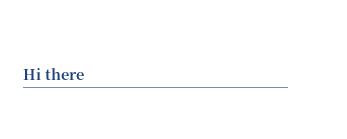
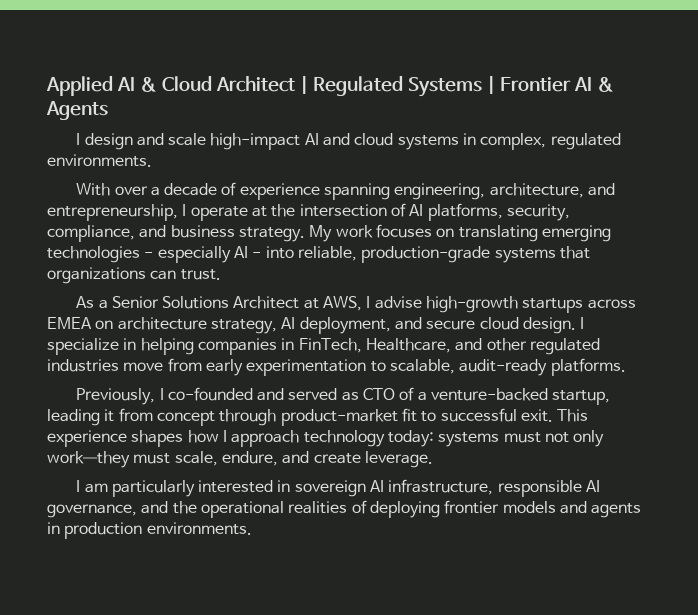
[23,68,84,80] Hi there -> [46,75,614,97] [46,101,108,120] [76,133,621,150] [47,154,152,167] [76,182,616,200] [47,203,570,221] [47,224,611,242] [47,246,590,263] [47,267,221,284] [76,296,636,313] [47,317,585,334] [47,338,600,355] [47,358,626,376] [76,387,611,405] [47,408,589,426] [47,430,605,447] [47,451,433,468] [76,479,601,497] [47,500,642,518] [47,522,252,539] Applied AI & Cloud Architect | Regulated Systems | Frontier AI & Agents // I design and scale high-impact AI and cloud systems in complex, regulated environments. // With over a decade of experience spanning engineering, architecture, and entrepreneurship, I operate at the intersection of AI platforms, security, compliance, and business strategy. My work focuses on translating emerging technologies - especially AI - into reliable, production-grade systems that organizations can trust. // As a Senior Solutions Architect at AWS, I advise high-growth startups across EMEA on architecture strategy, AI deployment, and secure cloud design. I specialize in helping companies in FinTech, Healthcare, and other regulated industries move from early experimentation to scalable, audit-ready platforms. // Previously, I co-founded and served as CTO of a venture-backed startup, leading it from concept through product-market fit to successful exit. This experience shapes how I approach technology today: systems must not only work—they must scale, endure, and create leverage. // I am particularly interested in sovereign AI infrastructure, responsible AI governance, and the operational realities of deploying frontier models and agents in production environments.

